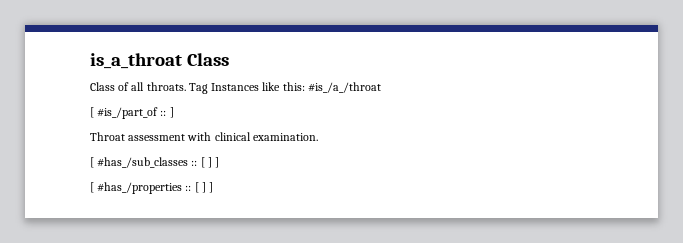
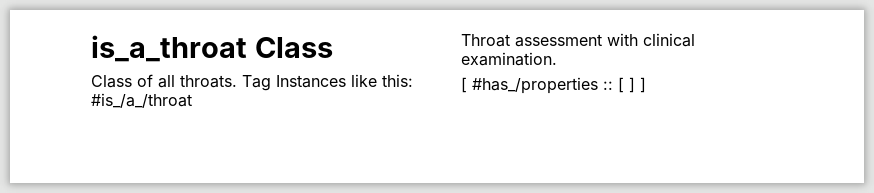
[90,107,174,119] // [ #is_/part_of :: ] -> (192, 100) none
[90,157,220,168] // [ #has_/sub_classes :: [ ] ] -> (557, 59) none

